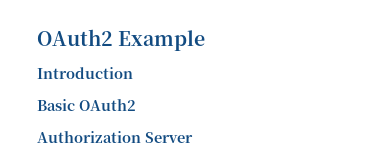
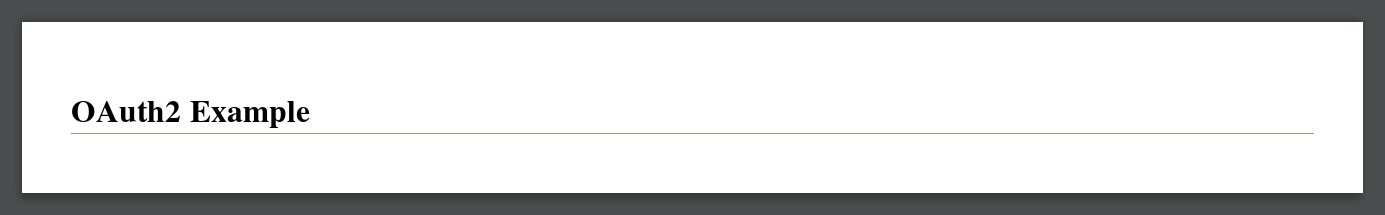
[37,67,133,79] [37,99,136,111] [37,131,193,143] // Introduction // Basic OAuth2 // Authorization Server -> (310, 115) none

